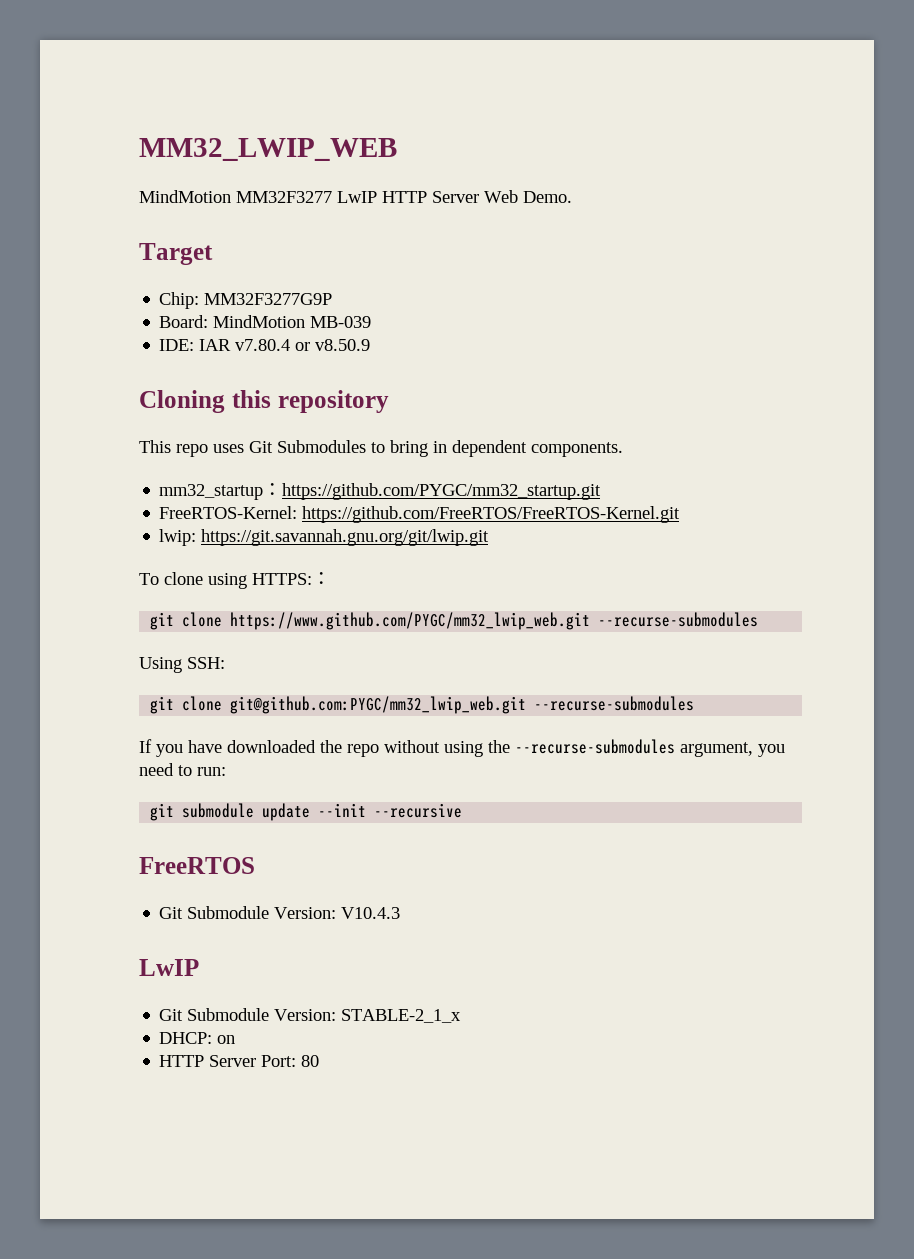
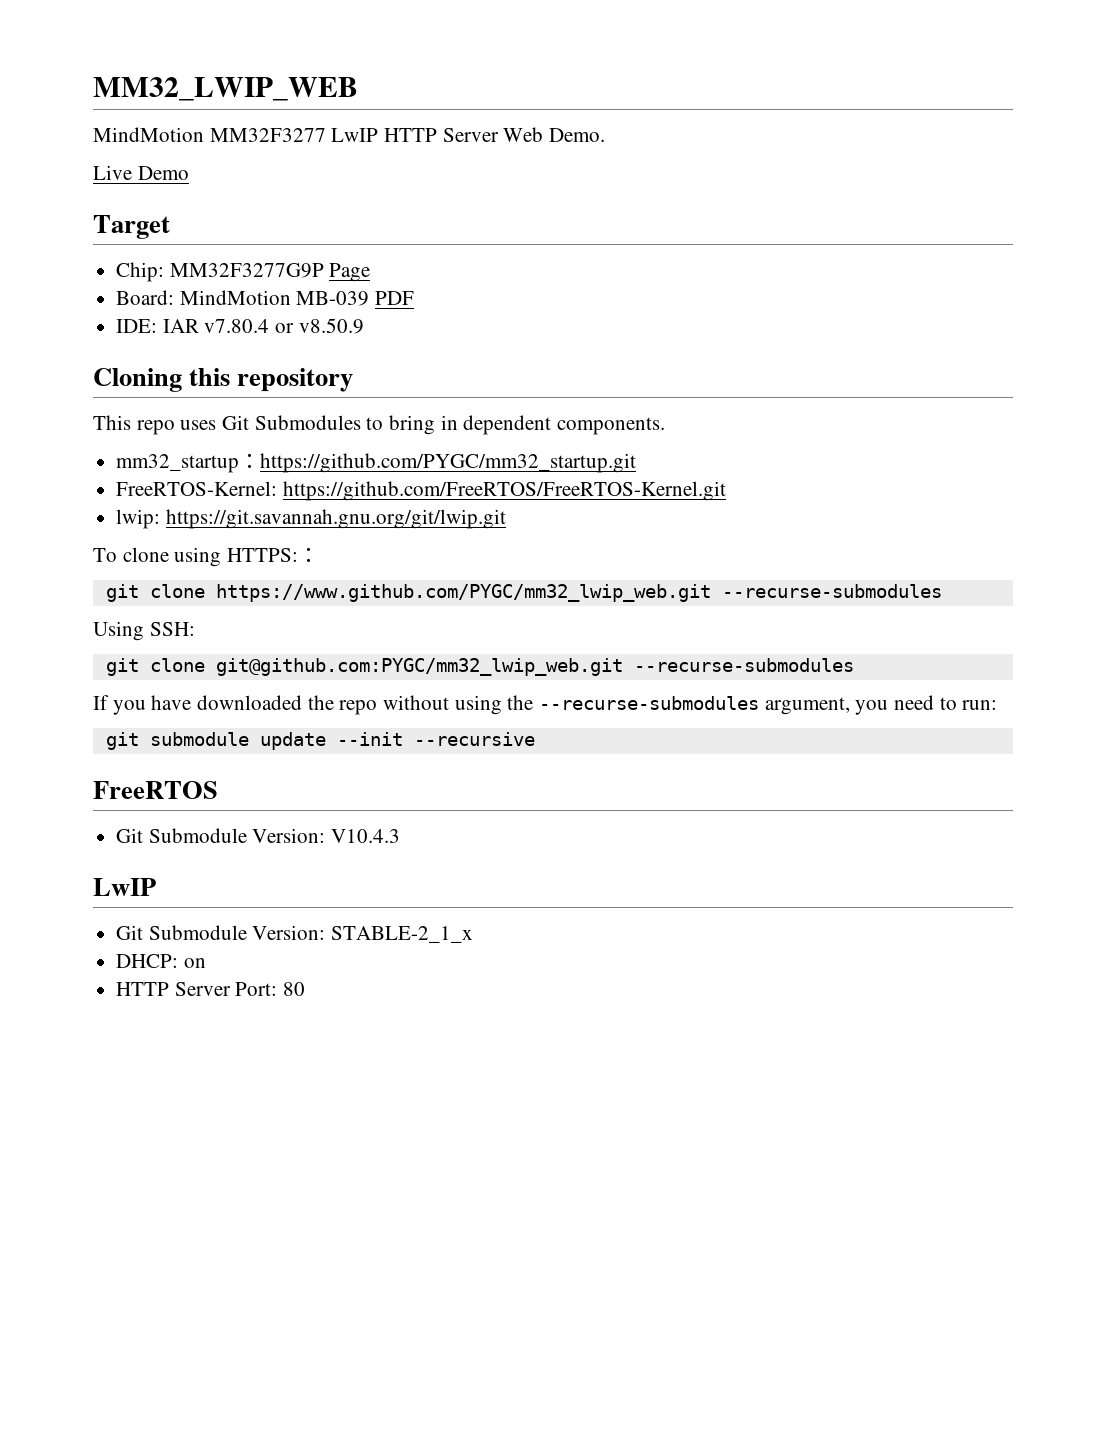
(572, 197) none -> [93,165,189,180] // Live Demo
(333, 299) none -> [329,263,371,282] Page
(372, 322) none -> [375,291,415,305] PDF

